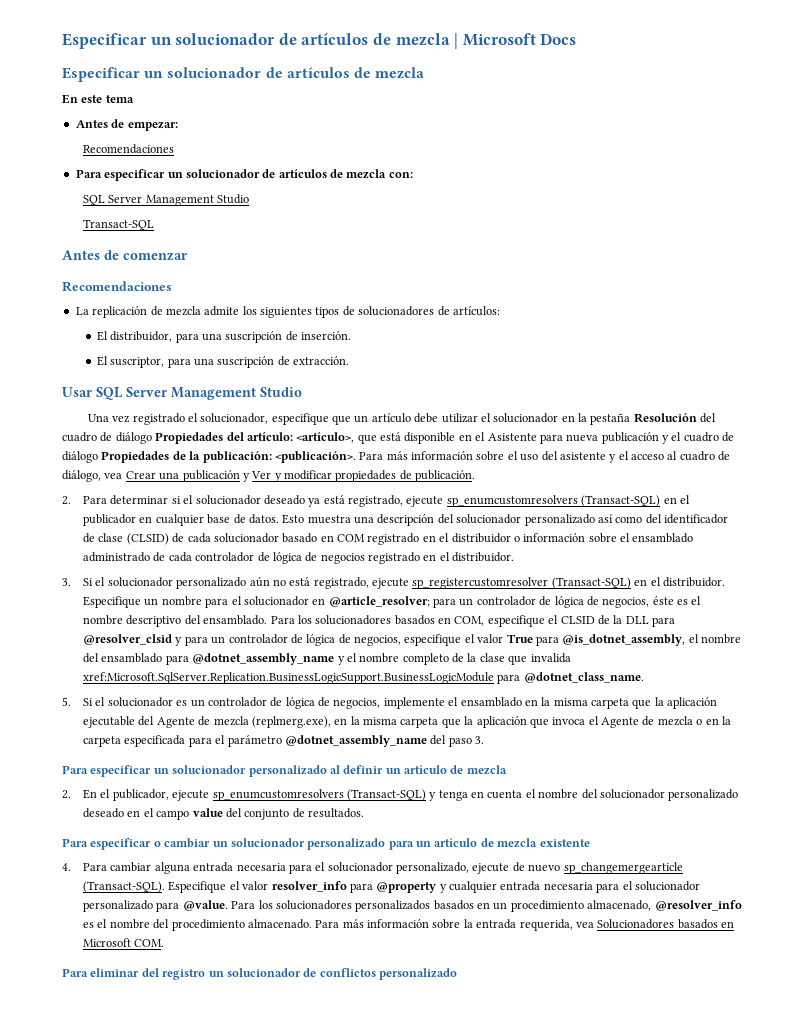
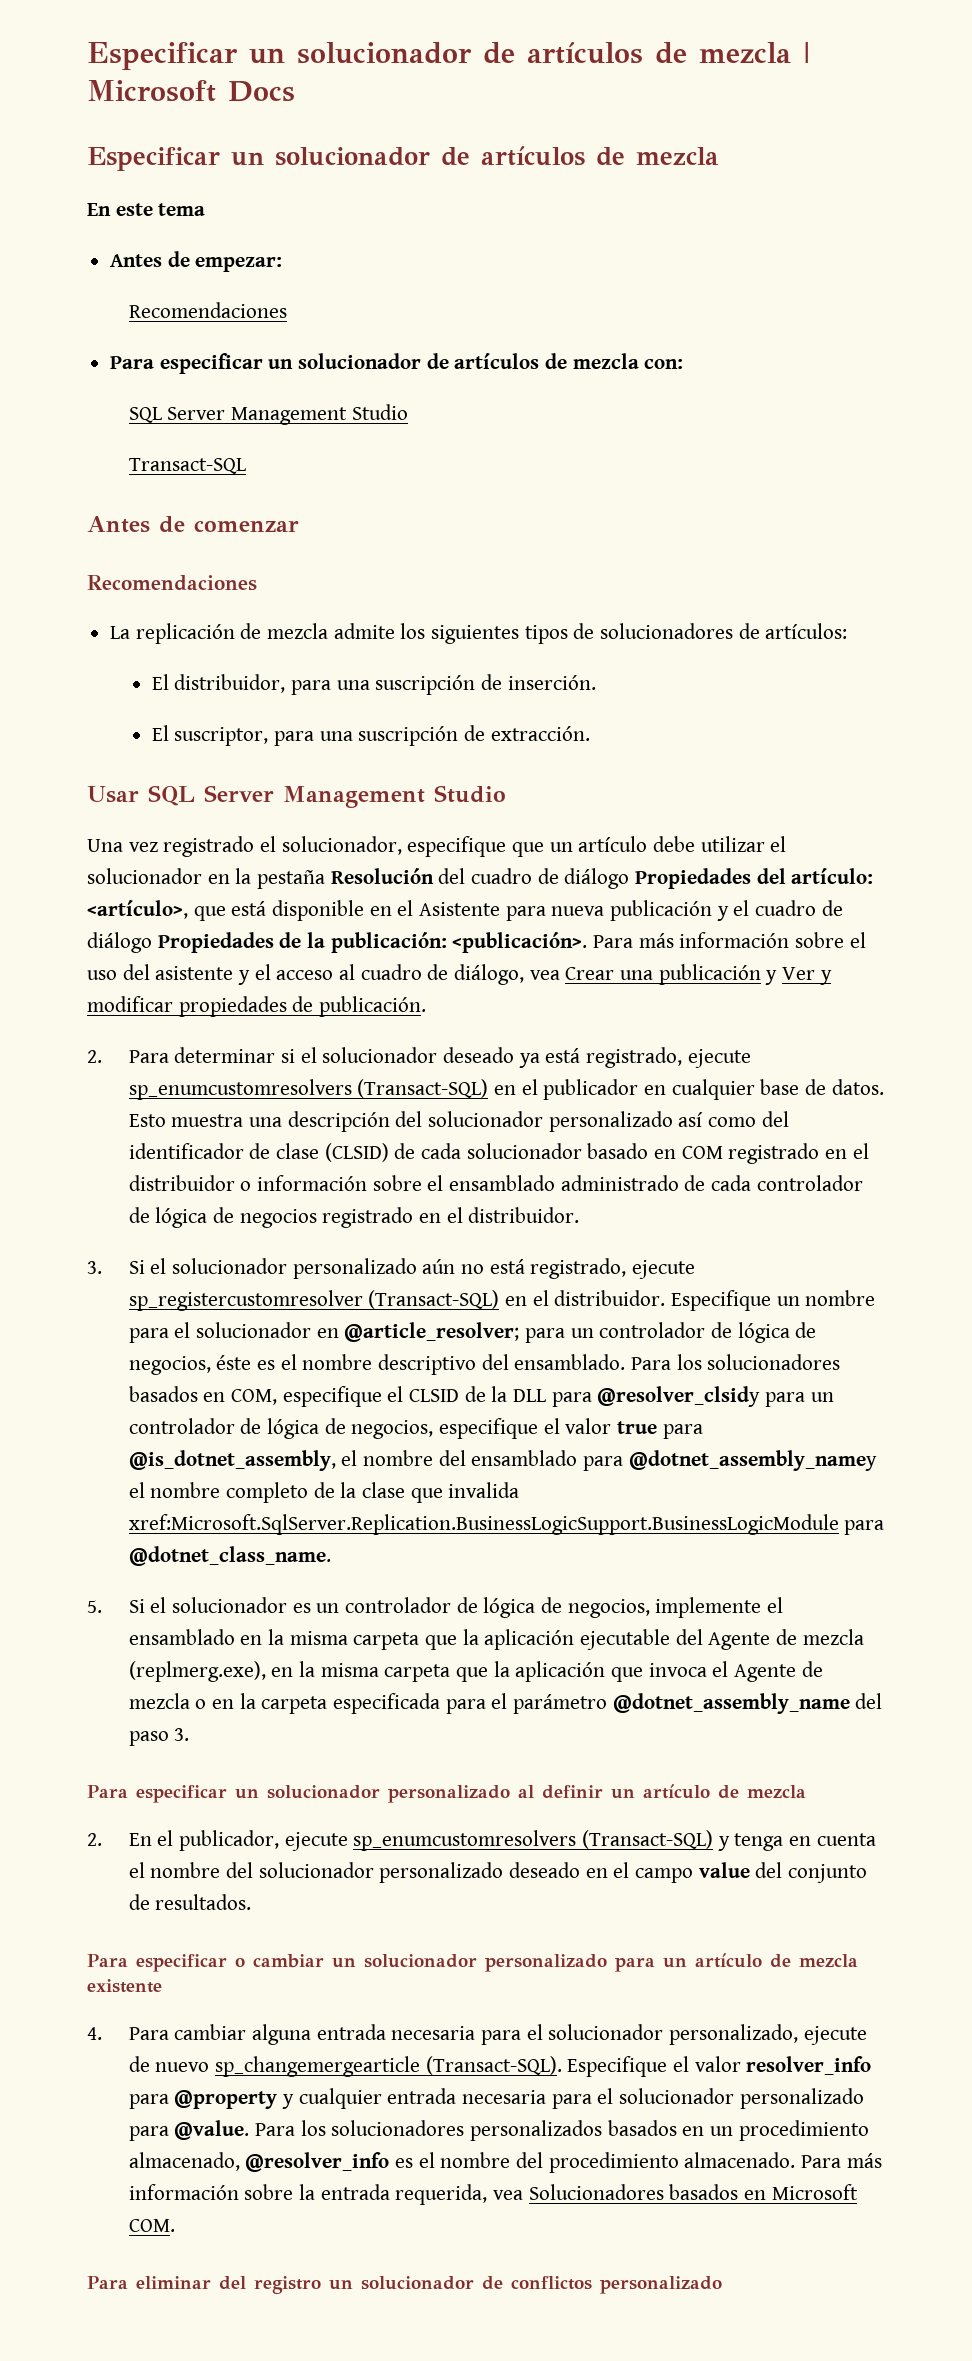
[83,634,183,646] @resolver_clsid y -> [597,1386,761,1407] @resolver_clsidy
[506,634,533,643] True -> [616,1421,657,1434] true
[192,653,345,665] @dotnet_assembly_name y -> [628,1450,877,1471] @dotnet_assembly_namey

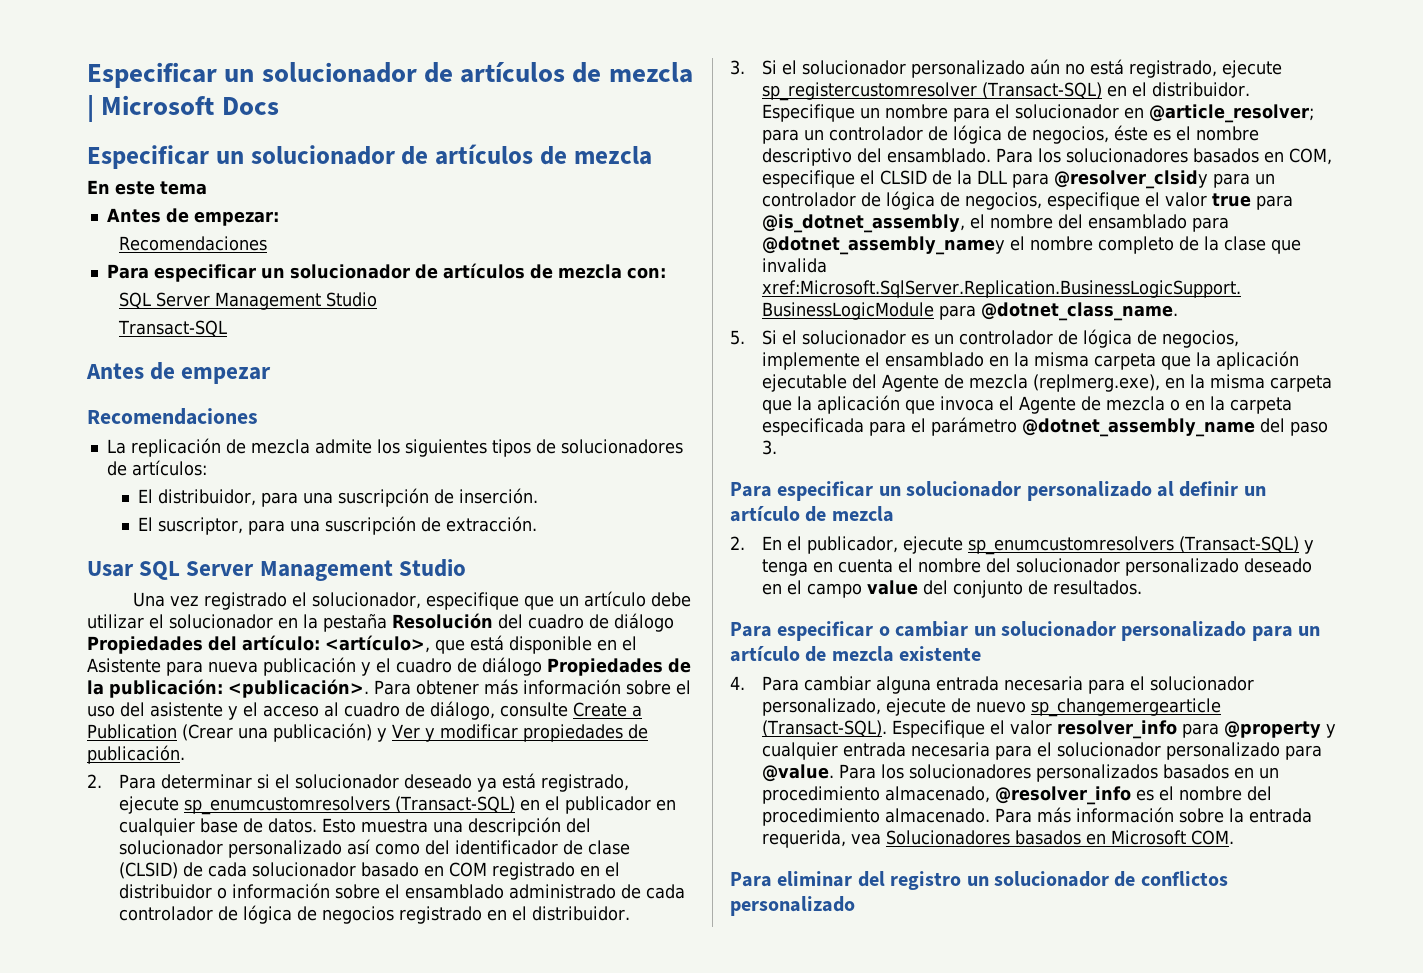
[194,520,299,532] comenzar -> [181,367,272,384] empezar
(634, 941) none -> [415,680,479,695] obtener
[529,964,761,985] vea Crear una publicación -> [500,702,642,717] [87,723,372,742] consulte Create a Publication (Crear una publicación)

